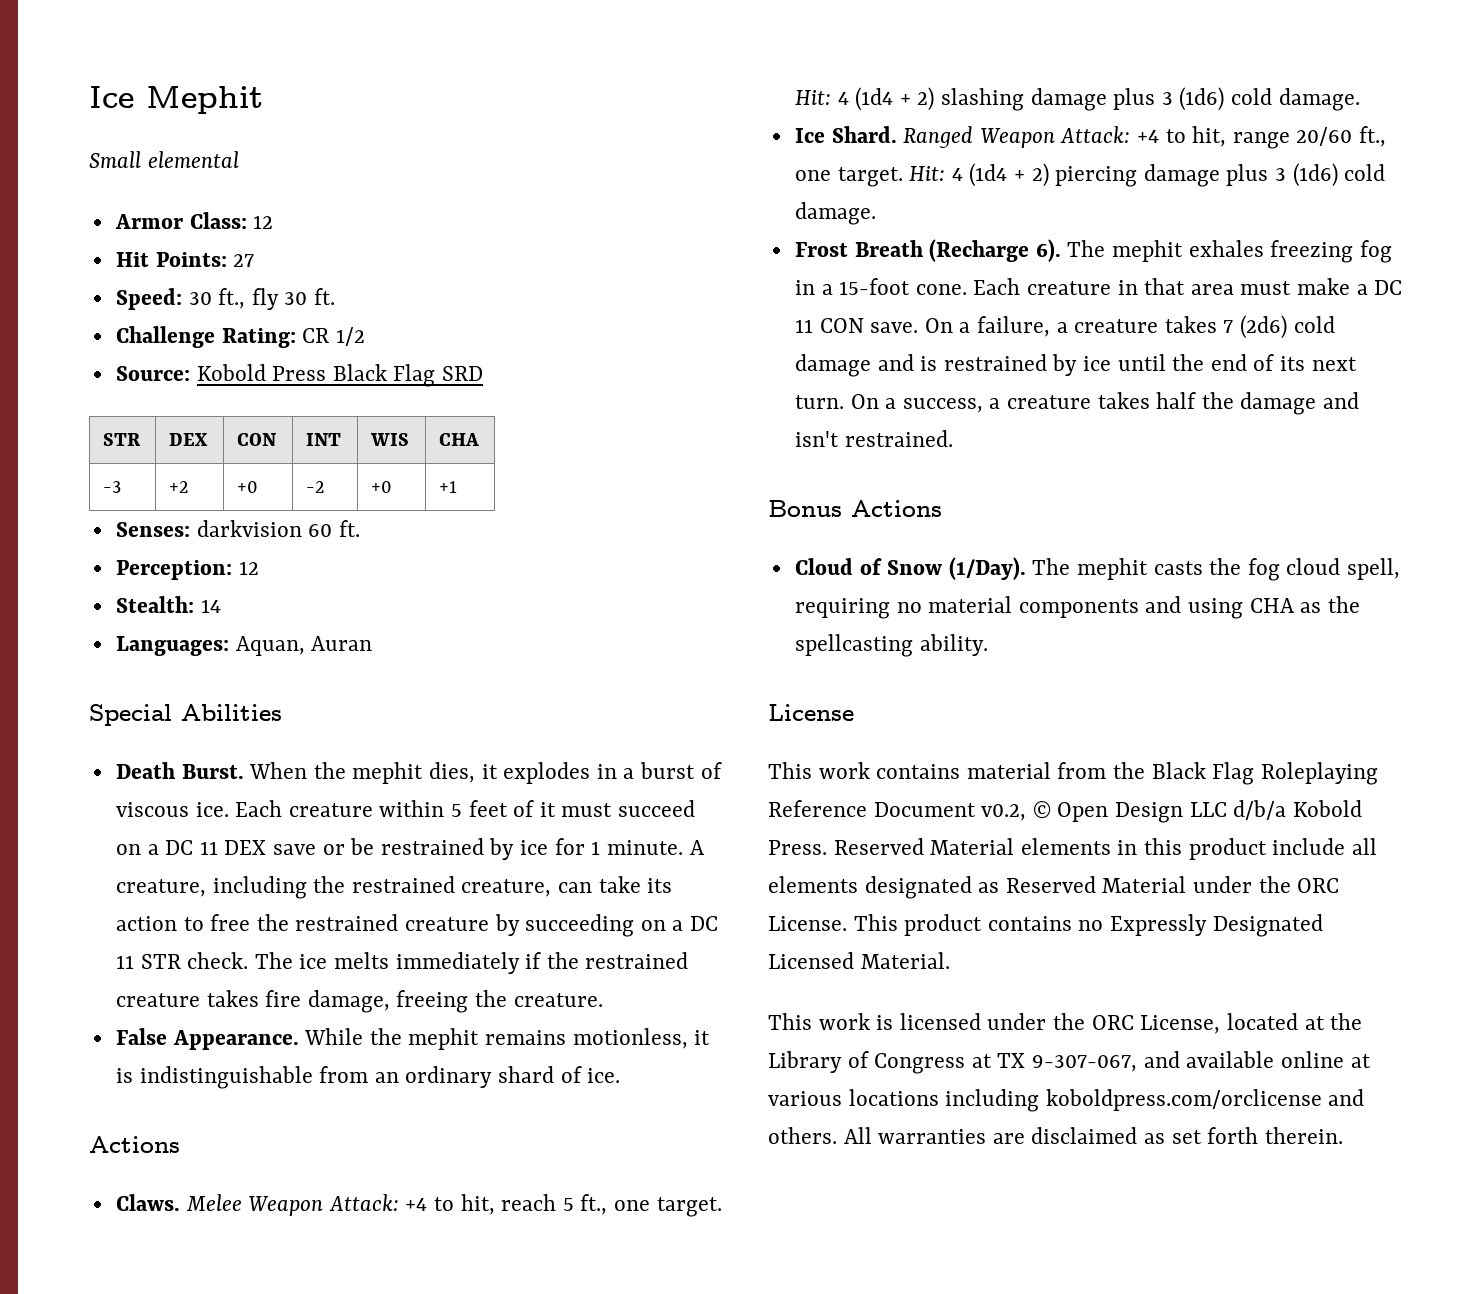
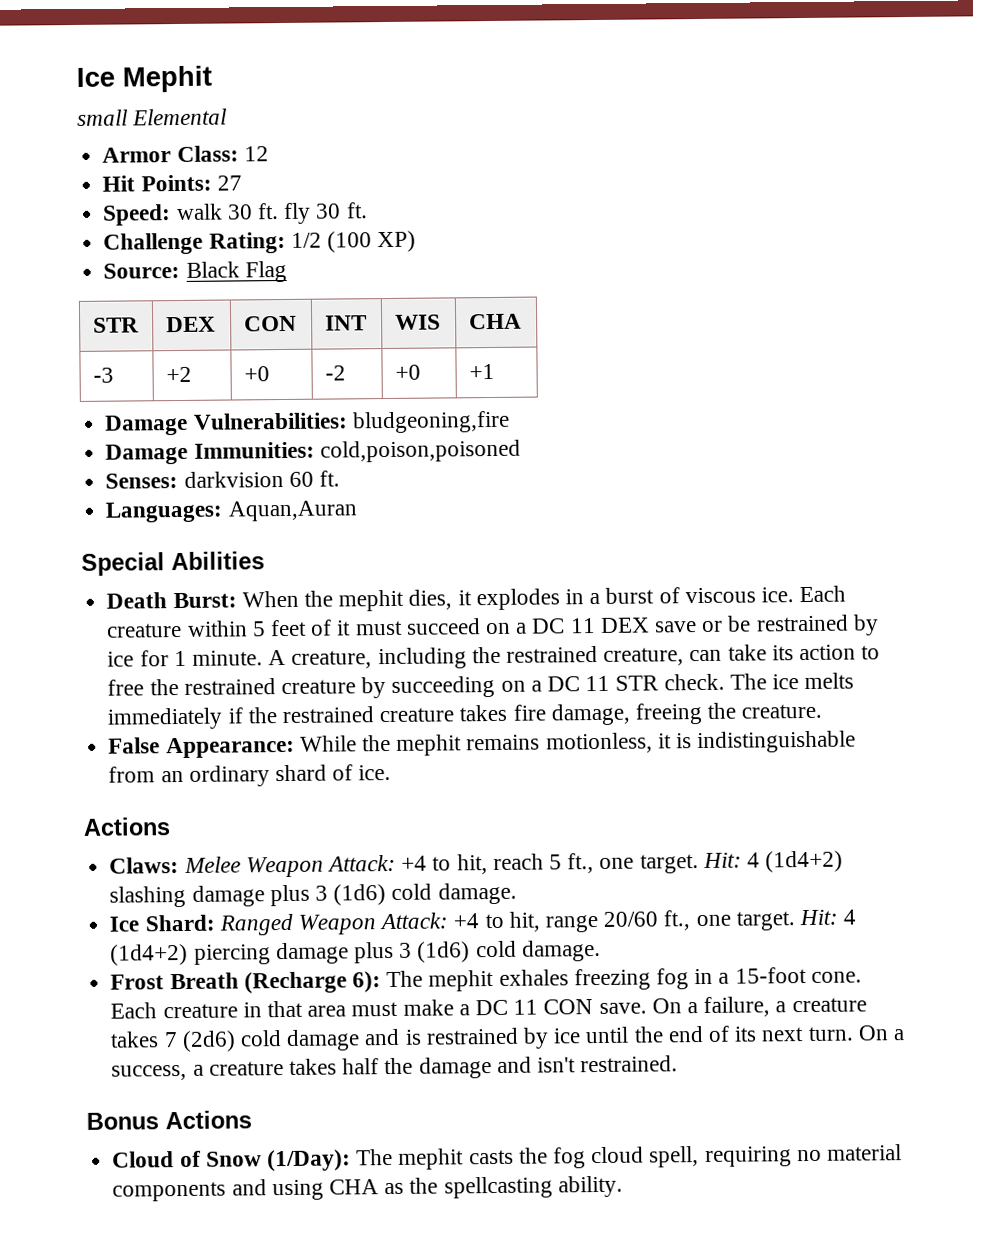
[89,151,239,168] Small elemental -> [77,108,228,126] small Elemental
[188,288,246,309] 30 ft., -> [175,203,279,221] walk 30 ft.
[302,328,330,343] CR -> (286, 242) none
(365, 336) none -> [326,230,417,253] (100 XP)
[196,364,484,387] Kobold Press Black Flag SRD -> [185,260,287,283] Black Flag
(458, 487) none -> [105,410,510,436] [105,439,521,465] // Damage Vulnerabilities: bludgeoning,fire // Damage Immunities: cold,poison,poisoned
[115,560,259,580] [115,596,221,613] // Perception: 12 // Stealth: 14 -> (340, 478) none
[235,636,373,656] Aquan, Auran -> [227,500,358,522] Aquan,Auran
[181,764,244,779] Burst. -> [172,592,237,609] Burst:
[172,1030,299,1050] Appearance. -> [165,736,295,759] Appearance:
[115,1194,180,1211] Claws. -> [109,857,180,874] Claws:
[855,87,935,111] (1d4 + 2) -> [765,850,844,873] (1d4+2)
[831,126,897,143] Shard. -> [144,914,215,932] Shard:
[969,163,1049,187] (1d4 + 2) -> [110,943,189,966] (1d4+2)
[1035,239,1061,262] 6). -> [351,971,381,993] 6):
[948,557,1026,580] (1/Day). -> [266,1149,351,1172] (1/Day):
[768,704,854,721] [768,762,1378,785] [768,800,1362,823] [768,838,1377,860] [768,876,1340,899] [768,914,1323,937] [768,952,950,969] [768,1013,1363,1034] [768,1051,1371,1074] [768,1089,1365,1112] [768,1127,1343,1144] // License // This work contains material from the Black Flag Roleplaying Reference Document v0.2, © Open Design LLC d/b/a Kobold Press. Reserved Material elements in this product include all elements designated as Reserved Material under the ORC License. This product contains no Expressly Designated Licensed Material. // This work is licensed under the ORC License, located at the Library of Congress at TX 9-307-067, and available online at various locations including koboldpress.com/orclicense and others. All warranties are disclaimed as set forth therein. -> (623, 1186) none

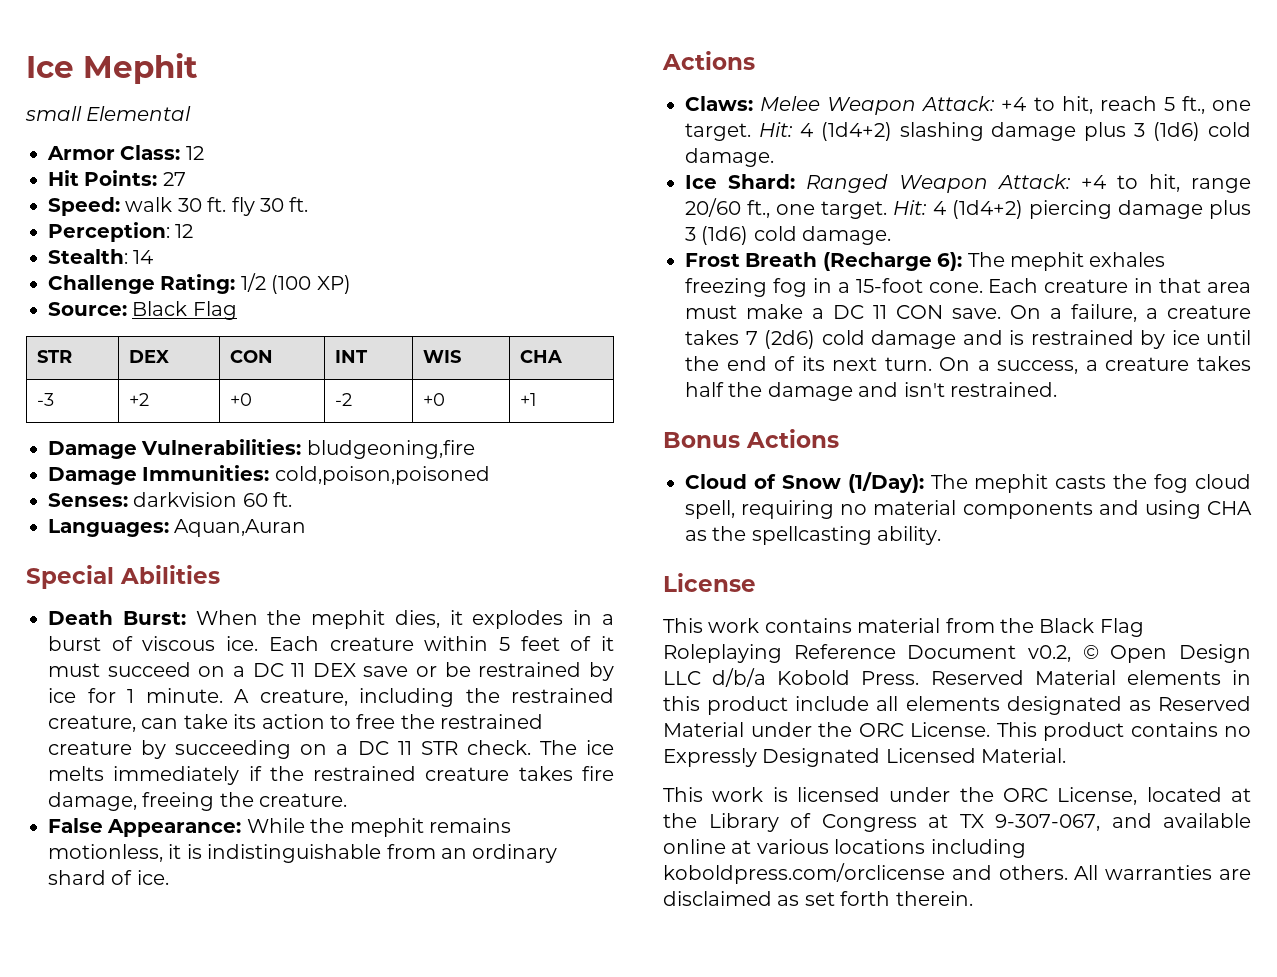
(368, 210) none -> [48,222,194,242] [48,249,154,264] // Perception: 12 // Stealth: 14
(623, 1186) none -> [663,573,756,592] [663,618,1144,637] [663,644,1251,663] [663,668,1251,687] [663,696,1251,715] [663,722,1251,741] [663,748,1067,767] [663,787,1251,805] [663,813,1251,832] [663,839,1026,858] [663,863,1251,884] [663,891,973,906] // License // This work contains material from the Black Flag Roleplaying Reference Document v0.2, © Open Design LLC d/b/a Kobold Press. Reserved Material elements in this product include all elements designated as Reserved Material under the ORC License. This product contains no Expressly Designated Licensed Material. // This work is licensed under the ORC License, located at the Library of Congress at TX 9-307-067, and available online at various locations including koboldpress.com/orclicense and others. All warranties are disclaimed as set forth therein.

